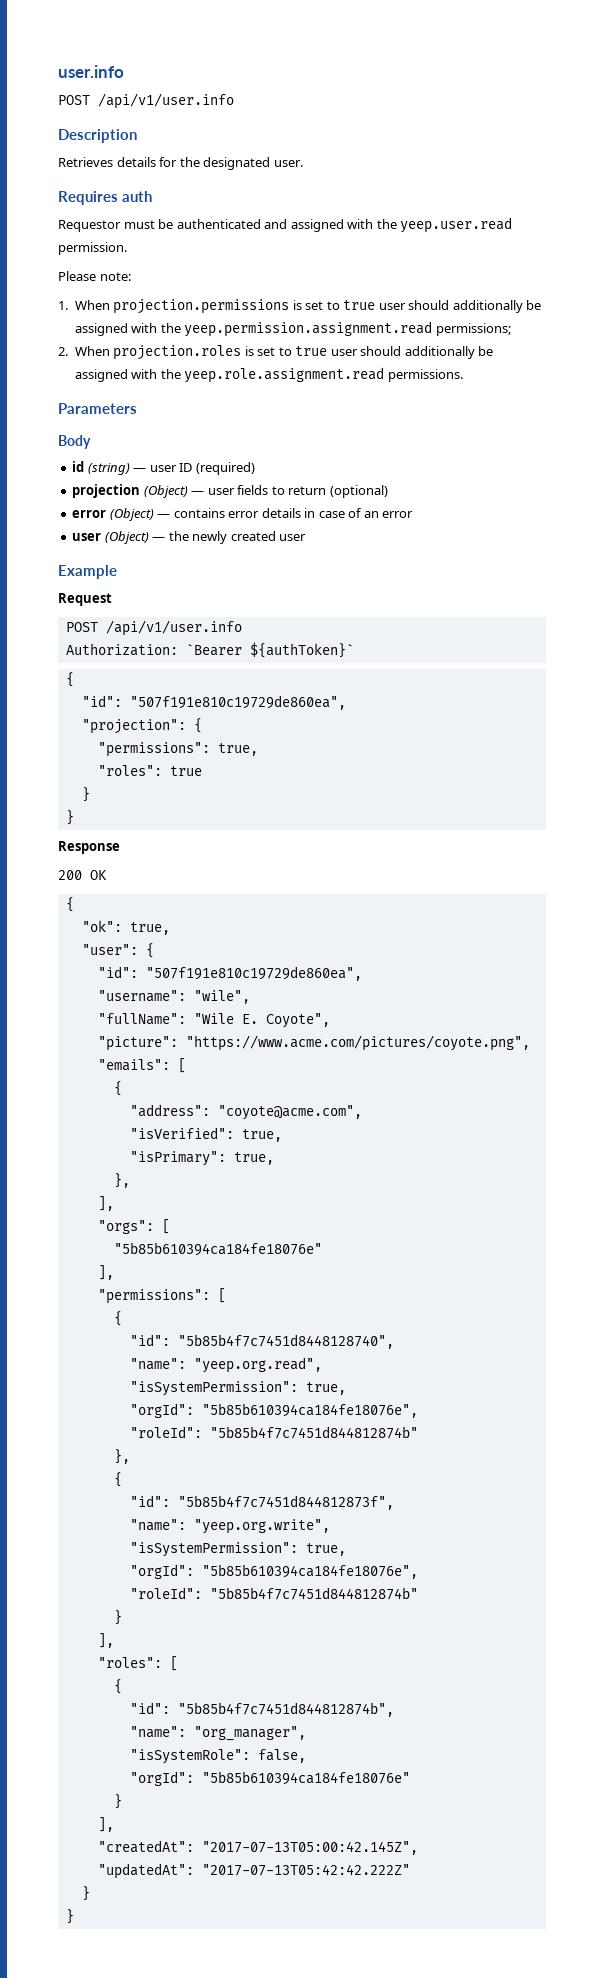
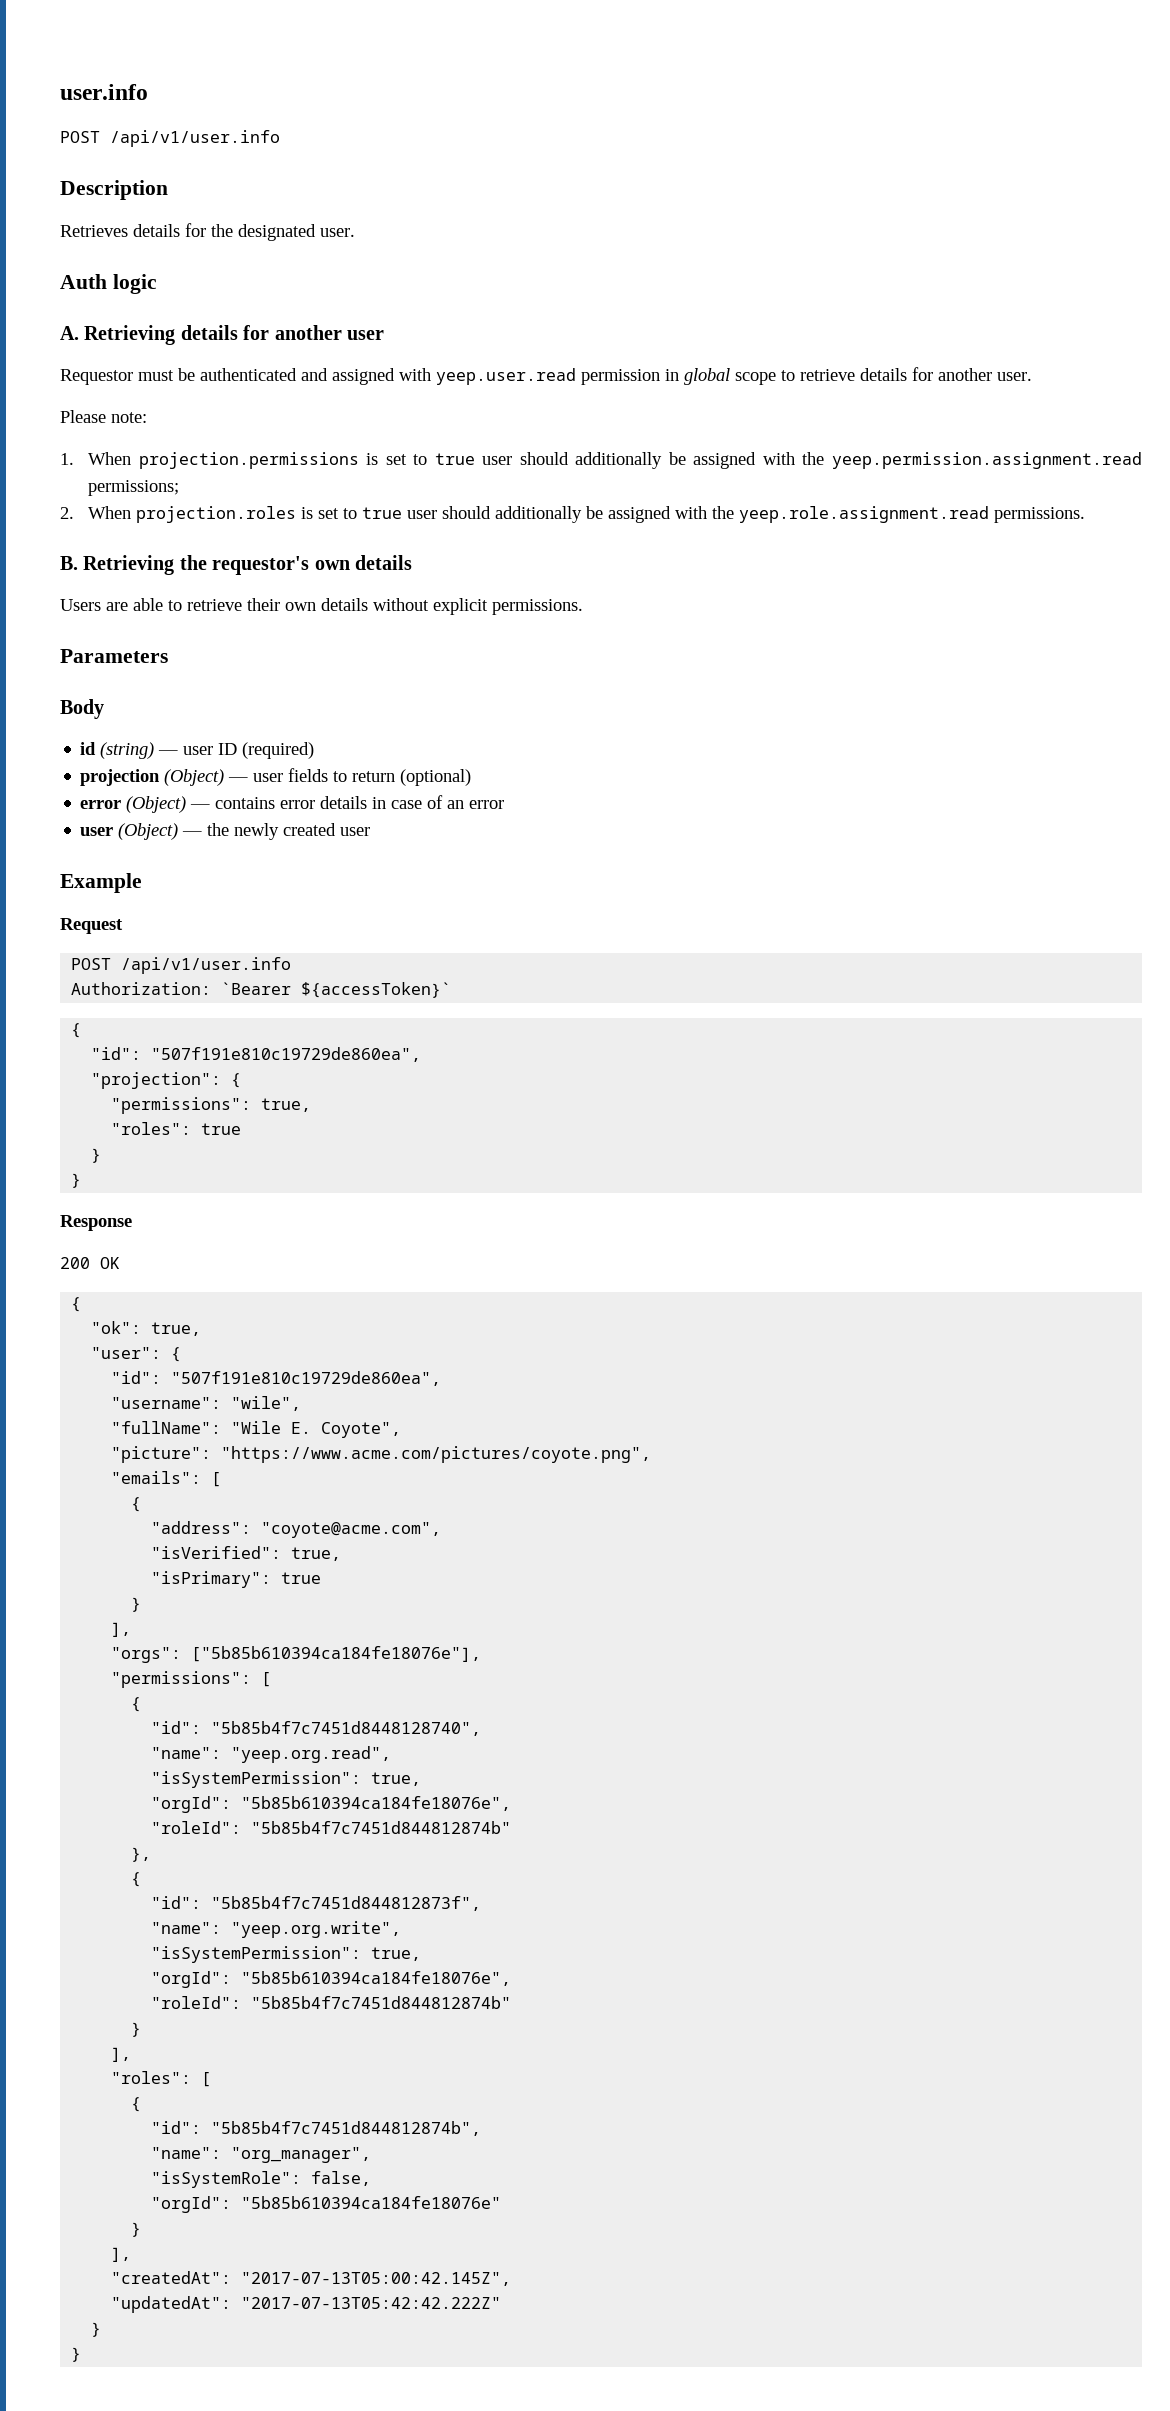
[58,191,153,205] Requires auth -> [60,274,157,294] [60,325,384,345] Auth logic // A. Retrieving details for another user
[376,217,513,233] [58,242,127,255] the yeep.user.read permission. -> [436,367,1032,385] yeep.user.read permission in global scope to retrieve details for another user.
(463, 375) none -> [60,555,412,575] [60,598,583,615] // B. Retrieving the requestor's own details // Users are able to retrieve their own details without explicit permissions.
[249,642,354,658] ${authToken}` -> [301,982,452,998] ${accessToken}`
[233,1152,274,1165] [113,1173,130,1188] true, // }, -> [281,1572,322,1584] [131,1597,142,1612] true // }
[161,1219,170,1234] [113,1242,322,1256] [97,1265,114,1280] [ // "5b85b610394ca184fe18076e" // ], -> [191,1646,482,1662] ["5b85b610394ca184fe18076e"],

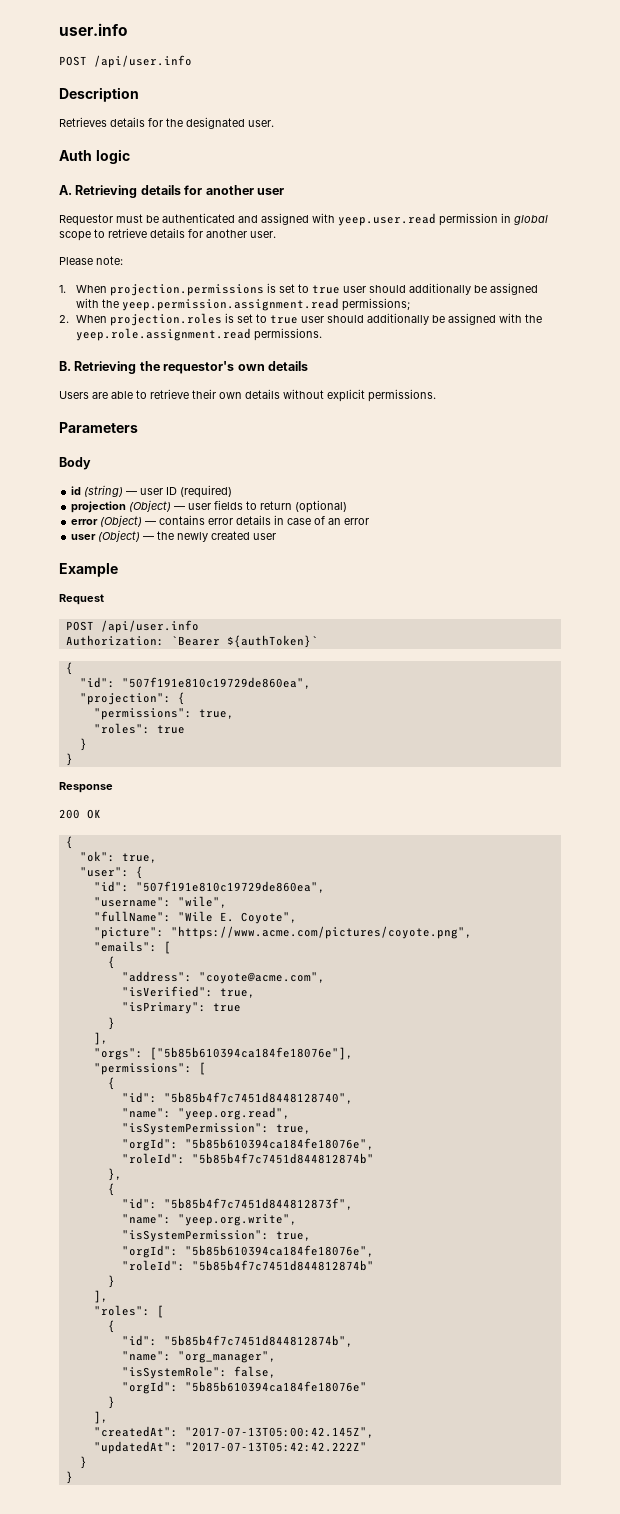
[110,130,280,147] /api/v1/user.info -> [94,55,192,68] /api/user.info
[121,957,292,974] /api/v1/user.info -> [100,620,199,633] /api/user.info
[301,982,452,998] ${accessToken}` -> [226,635,318,648] ${authToken}`

